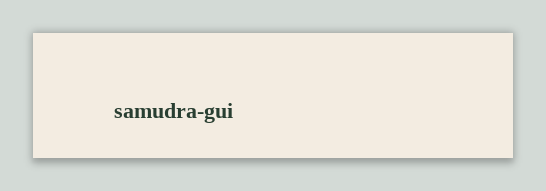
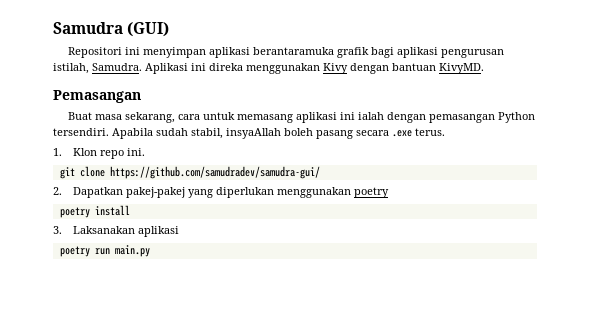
[114,103,233,123] samudra-gui -> [53,22,170,37] [67,47,504,58] [53,63,484,74] [53,90,141,103] [67,112,535,123] [53,128,445,139] [53,148,145,159] [59,166,320,179] [53,187,389,198] [59,205,130,218] [53,226,179,237] [59,245,150,257] Samudra (GUI) // Repositori ini menyimpan aplikasi berantaramuka grafik bagi aplikasi pengurusan istilah, Samudra. Aplikasi ini direka menggunakan Kivy dengan bantuan KivyMD. // Pemasangan // Buat masa sekarang, cara untuk memasang aplikasi ini ialah dengan pemasangan Python tersendiri. Apabila sudah stabil, insyaAllah boleh pasang secara .exe terus. // 1. Klon repo ini. // git clone https://github.com/samudradev/samudra-gui/ // 2. Dapatkan pakej-pakej yang diperlukan menggunakan poetry // poetry install // 3. Laksanakan aplikasi // poetry run main.py

